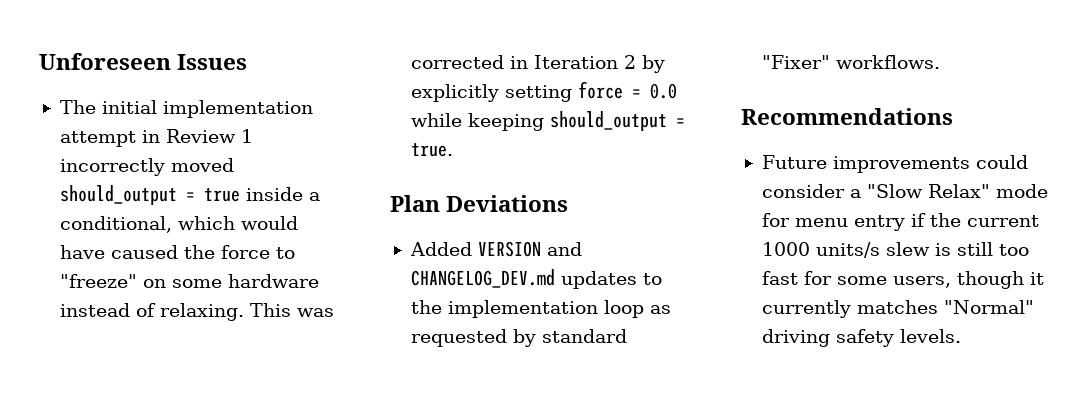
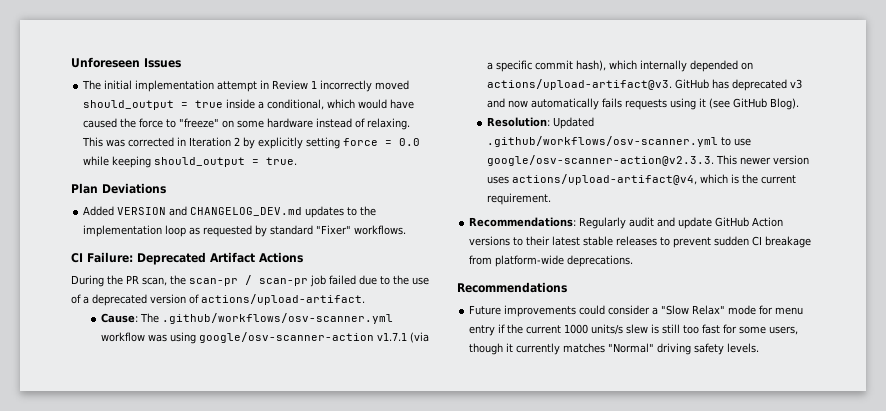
(940, 62) none -> [71,252,303,265] [71,275,429,287] [71,294,365,306] [100,313,393,324] [100,332,429,344] [486,60,753,72] [486,79,802,91] [486,98,799,110] [486,117,594,129] [486,136,751,147] [486,155,809,166] [486,174,796,185] [486,193,551,205] [469,217,784,229] [469,236,812,248] [469,255,634,267] // CI Failure: Deprecated Artifact Actions // During the PR scan, the scan-pr / scan-pr job failed due to the use of a deprecated version of actions/upload-artifact. // Cause: The .github/workflows/osv-scanner.yml workflow was using google/osv-scanner-action v1.7.1 (via a specific commit hash), which internally depended on actions/upload-artifact@v3. GitHub has deprecated v3 and now automatically fails requests using it (see GitHub Blog). // Resolution: Updated .github/workflows/osv-scanner.yml to use google/osv-scanner-action@v2.3.3. This newer version uses actions/upload-artifact@v4, which is the current requirement. // Recommendations: Regularly audit and update GitHub Action versions to their latest stable releases to prevent sudden CI breakage from platform-wide deprecations.

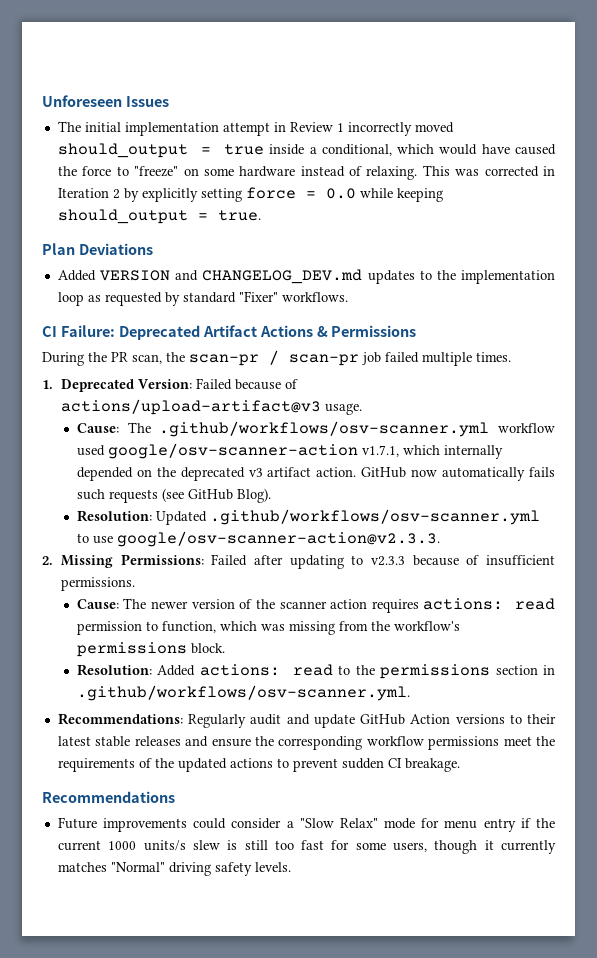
(303, 257) none -> [316,325,417,337] & Permissions
[359,275,429,285] [71,294,365,306] [100,313,393,324] [100,332,429,344] [486,60,753,72] [486,79,802,91] [486,98,706,110] due to the use of a deprecated version of actions/upload-artifact. // Cause: The .github/workflows/osv-scanner.yml workflow was using google/osv-scanner-action v1.7.1 (via a specific commit hash), which internally depended on actions/upload-artifact@v3. GitHub has deprecated v3 and now automatically fails requests using it -> [422,352,511,366] [42,378,298,392] [60,399,362,415] [76,421,555,437] [76,443,503,459] [76,467,555,481] [76,489,158,503] multiple times. // 1. Deprecated Version: Failed because of actions/upload-artifact@v3 usage. // Cause: The .github/workflows/osv-scanner.yml workflow used google/osv-scanner-action v1.7.1, which internally depended on the deprecated v3 artifact action. GitHub now automatically fails such requests
[715,155,809,165] [486,174,796,185] [486,193,551,205] This newer version uses actions/upload-artifact@v4, which is the current requirement. -> [42,554,555,569] [60,577,135,591] [76,598,555,613] [76,621,460,635] [76,642,225,657] [76,664,555,679] [76,685,410,701] // 2. Missing Permissions: Failed after updating to v2.3.3 because of insufficient permissions. // Cause: The newer version of the scanner action requires actions: read permission to function, which was missing from the workflow's permissions block. // Resolution: Added actions: read to the permissions section in .github/workflows/osv-scanner.yml.
[660,236,812,248] [469,255,634,267] to prevent sudden CI breakage from platform-wide deprecations. -> [185,736,555,750] [57,758,460,772] and ensure the corresponding workflow permissions meet the requirements of the updated actions to prevent sudden CI breakage.

